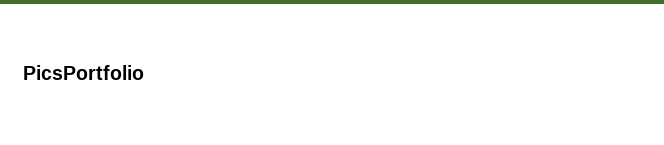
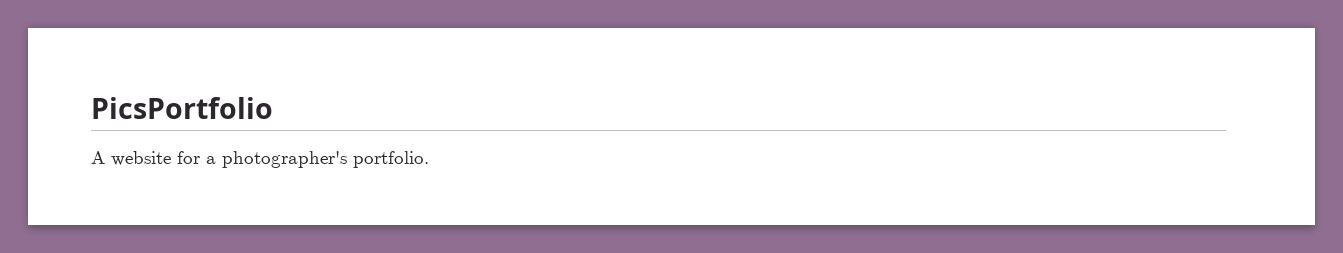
(144, 72) none -> [91,151,429,168] // A website for a photographer's portfolio.

